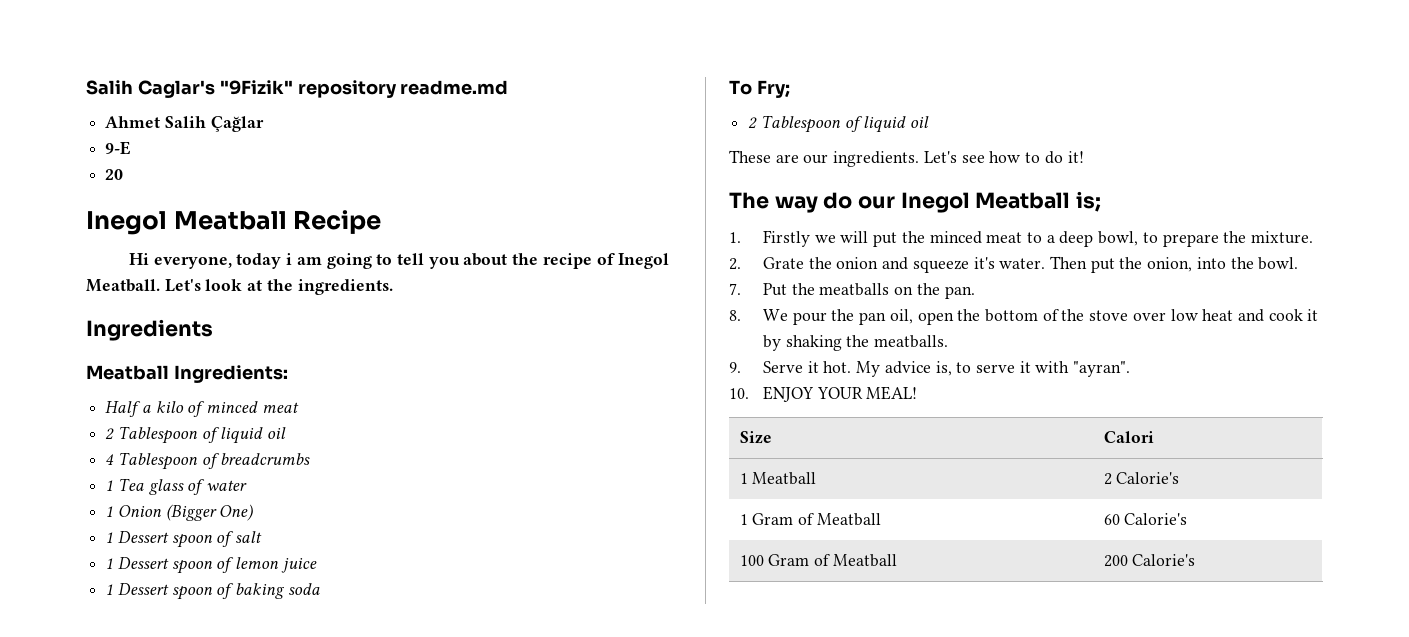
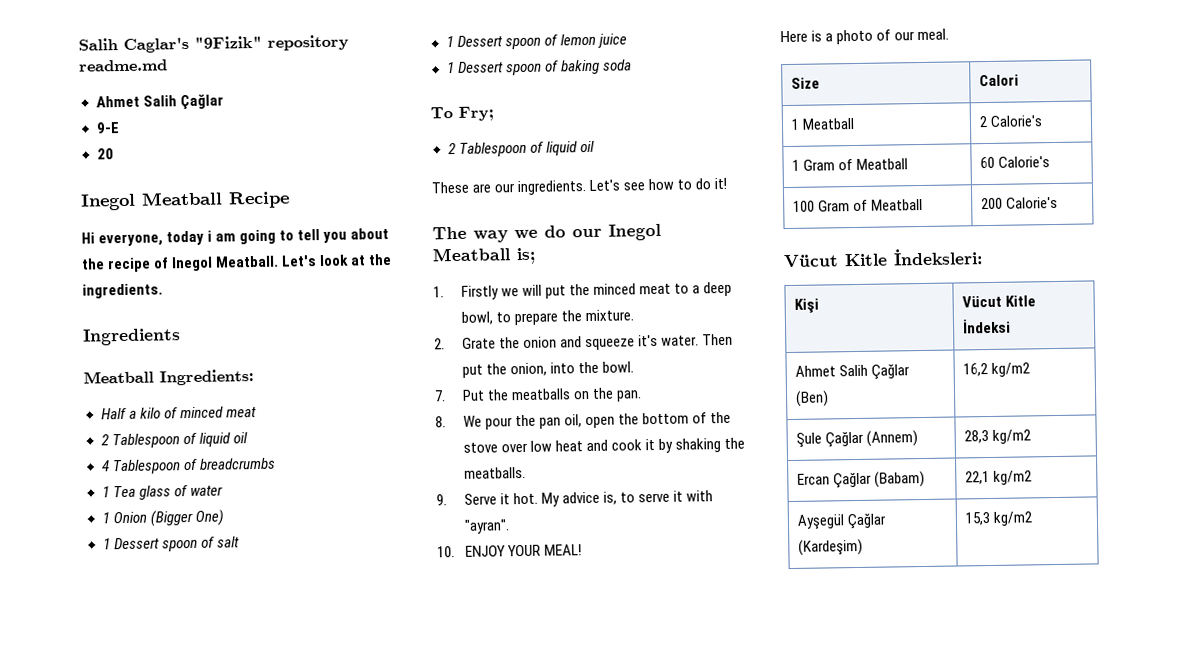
(818, 204) none -> [514,229,538,240] we
(918, 393) none -> [780,28,950,45] // Here is a photo of our meal.
(1196, 560) none -> [783,248,983,268] [794,298,820,313] [962,295,1037,308] [962,318,1012,334] [795,363,911,380] [795,390,830,407] [963,362,1031,377] [796,430,919,448] [964,429,1032,444] [797,470,926,489] [965,470,1033,485] [797,512,888,530] [798,538,864,556] [965,511,1034,526] // Vücut Kitle İndeksleri: // Kişi | Vücut Kitle İndeksi // Ahmet Salih Çağlar (Ben) | 16,2 kg/m2 // Şule Çağlar (Annem) | 28,3 kg/m2 // Ercan Çağlar (Babam) | 22,1 kg/m2 // Ayşegül Çağlar (Kardeşim) | 15,3 kg/m2

